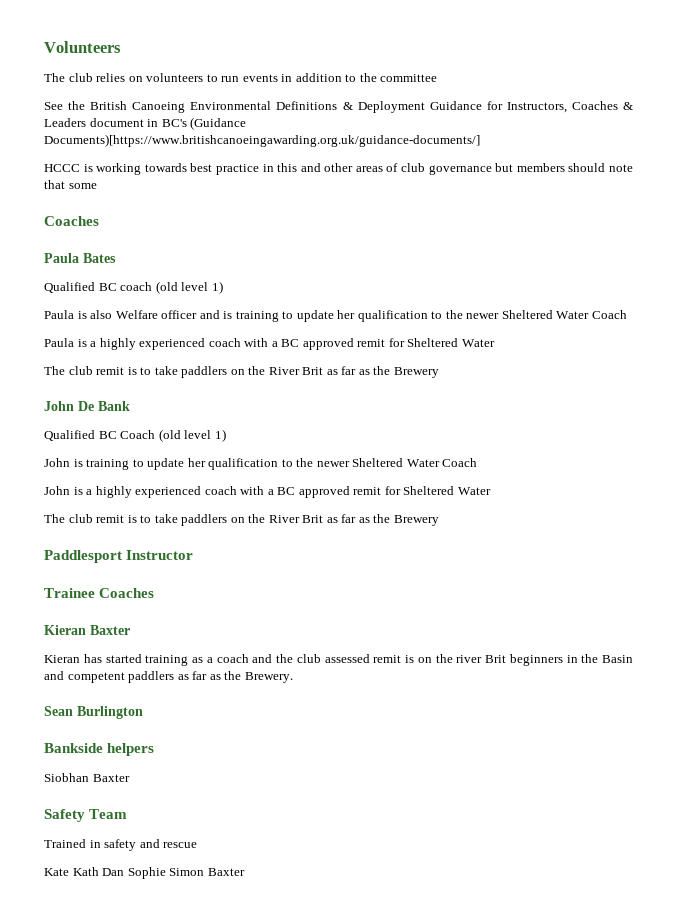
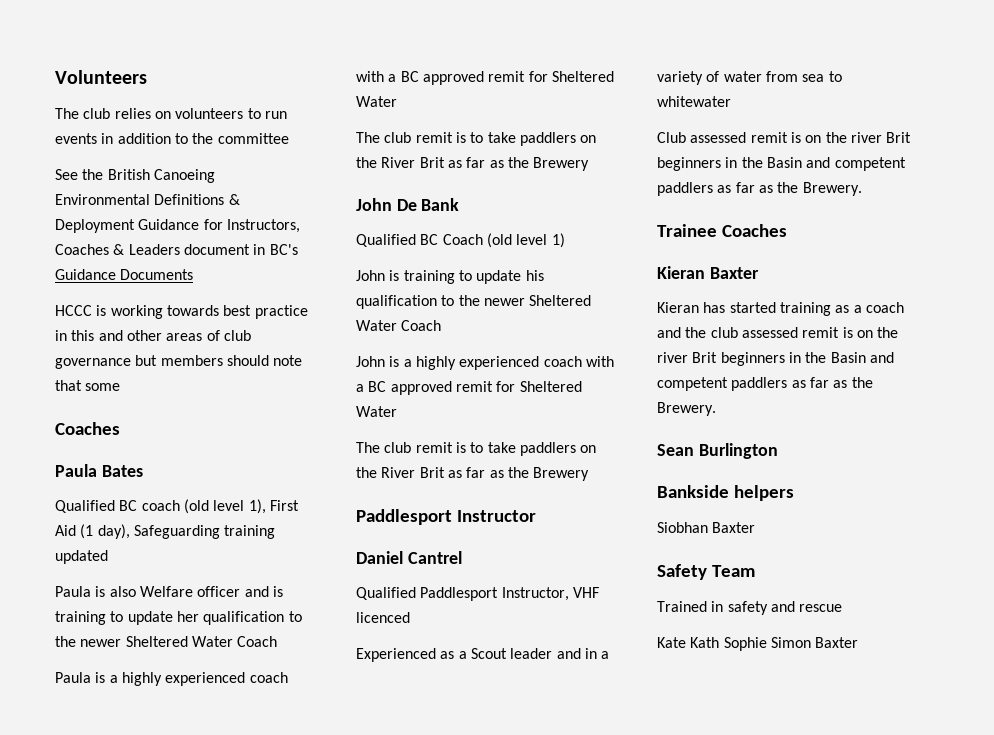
[190,117,247,130] [44,134,480,147] (Guidance Documents)[https://www.britishcanoeingawarding.org.uk/guidance-documents/] -> [55,269,194,280] Guidance Documents
[211,281,223,294] 1) -> [248,499,299,514] [55,524,276,539] [55,550,108,564] 1), First Aid (1 day), Safeguarding training updated
[187,458,206,467] her -> [525,270,544,281] his
(194, 555) none -> [356,551,462,564] [356,587,599,601] [356,612,410,623] [356,648,610,662] [657,71,842,85] [657,96,731,107] [657,132,912,143] [657,157,906,171] [657,182,862,196] // Daniel Cantrel // Qualified Paddlesport Instructor, VHF licenced // Experienced as a Scout leader and in a variety of water from sea to whitewater // Club assessed remit is on the river Brit beginners in the Basin and competent paddlers as far as the Brewery.
[102,868,125,876] Dan -> (720, 642) none

